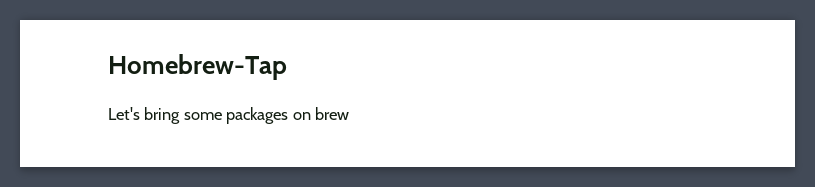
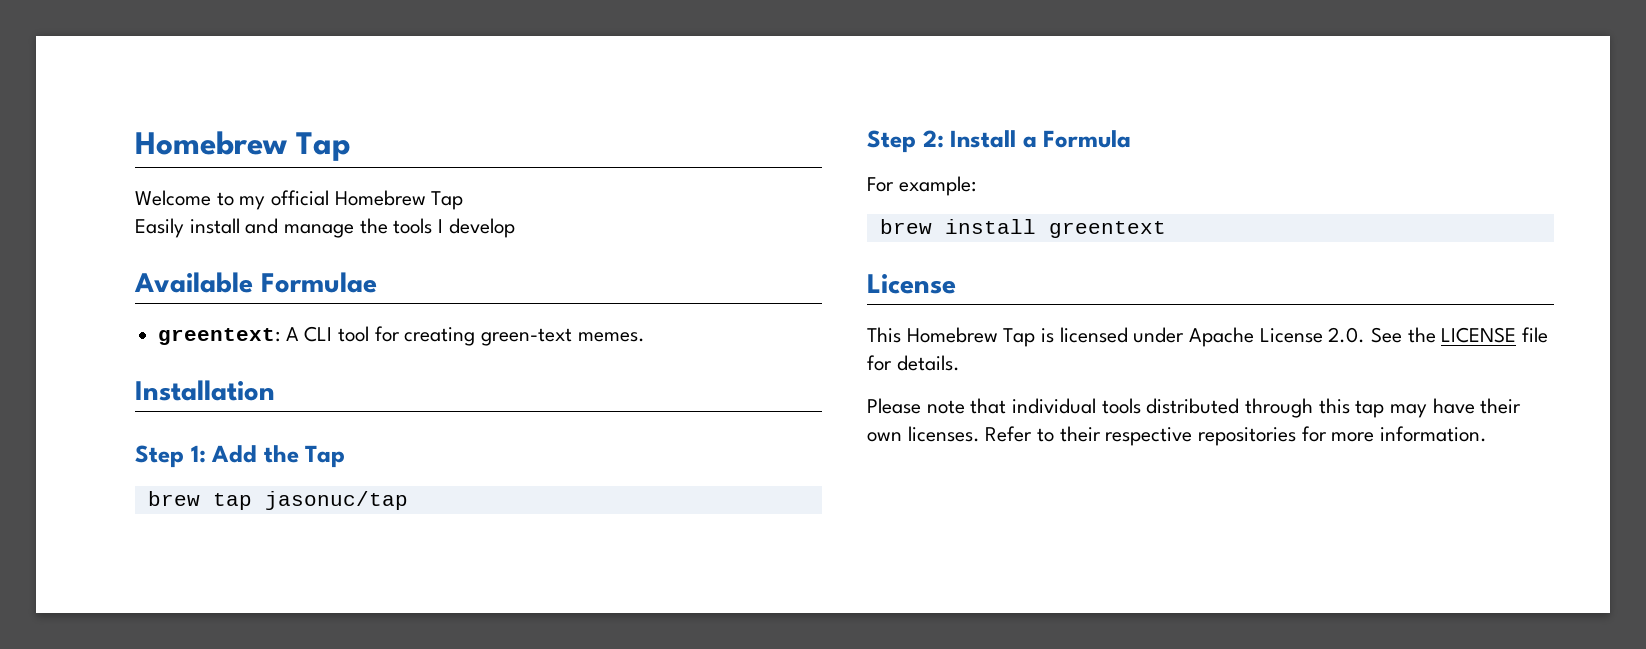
[108,54,287,80] [108,107,350,124] Homebrew-Tap // Let's bring some packages on brew -> [135,131,351,161] [135,190,464,210] [135,218,515,238] [134,272,377,293] [158,326,645,346] [135,380,275,401] [135,445,346,468] [147,491,408,510] [867,130,1132,153] [867,176,976,196] [879,219,1166,238] [867,274,956,294] [867,327,1549,347] [867,355,960,371] [867,398,1522,418] [867,426,1488,446] Homebrew Tap // Welcome to my official Homebrew Tap // Easily install and manage the tools I develop // Available Formulae // greentext: A CLI tool for creating green-text memes. // Installation // Step 1: Add the Tap // brew tap jasonuc/tap // Step 2: Install a Formula // For example: // brew install greentext // License // This Homebrew Tap is licensed under Apache License 2.0. See the LICENSE file for details. // Please note that individual tools distributed through this tap may have their own licenses. Refer to their respective repositories for more information.

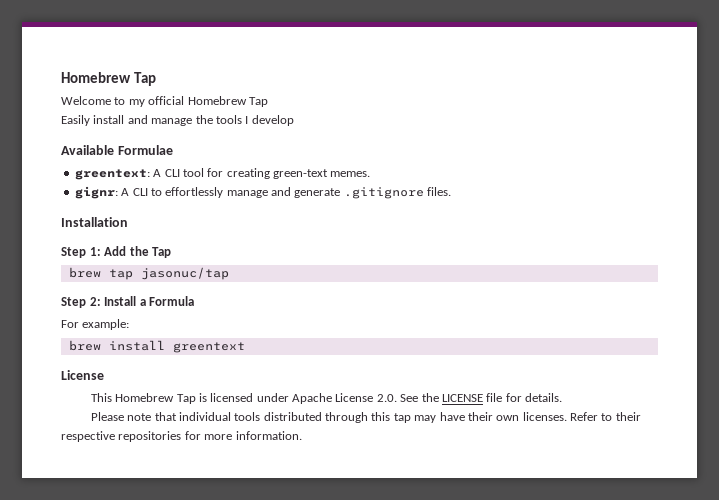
(645, 337) none -> [74,186,452,199] // gignr: A CLI to effortlessly manage and generate .gitignore files.

